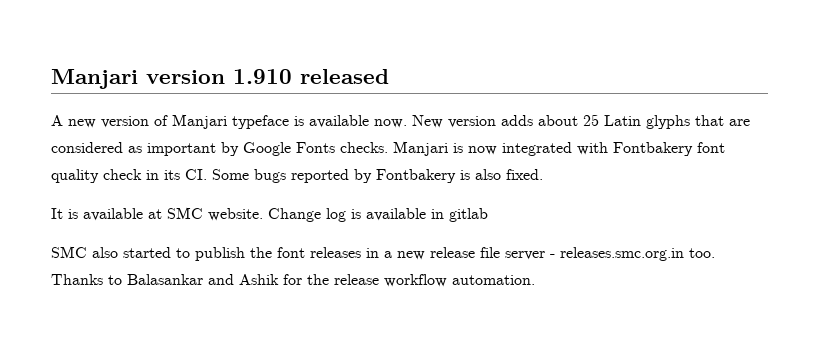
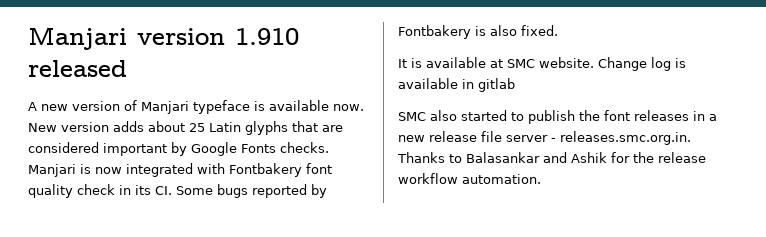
[128,146,142,153] as -> (99, 147) none
[560,247,715,261] releases.smc.org.in too. -> [560,131,691,145] releases.smc.org.in.

